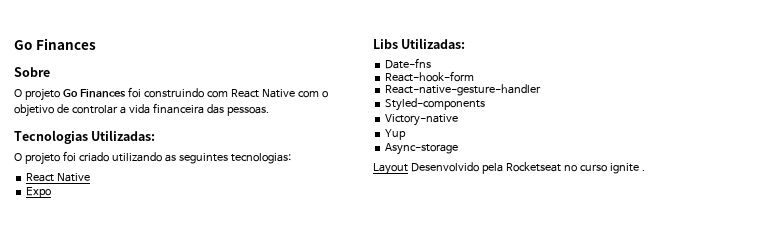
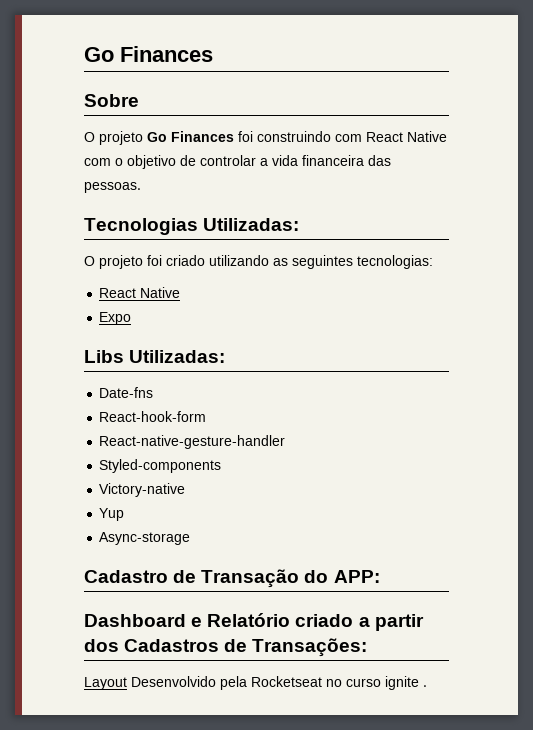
(459, 149) none -> [84,569,380,588] [84,613,424,631] [84,638,368,657] // Cadastro de Transação do APP: // Dashboard e Relatório criado a partir dos Cadastros de Transações:

